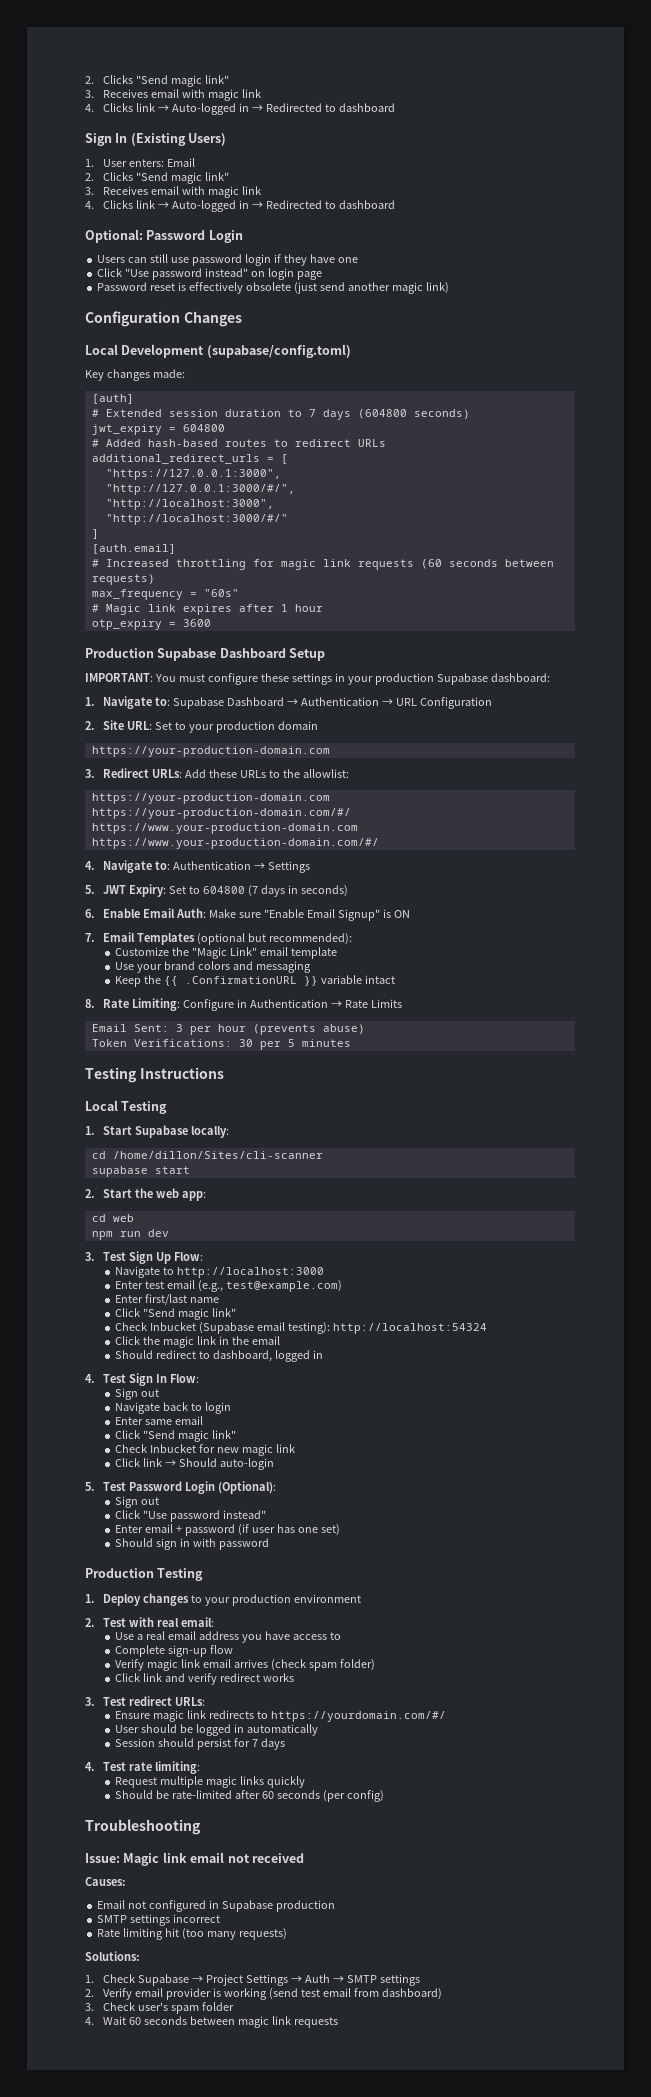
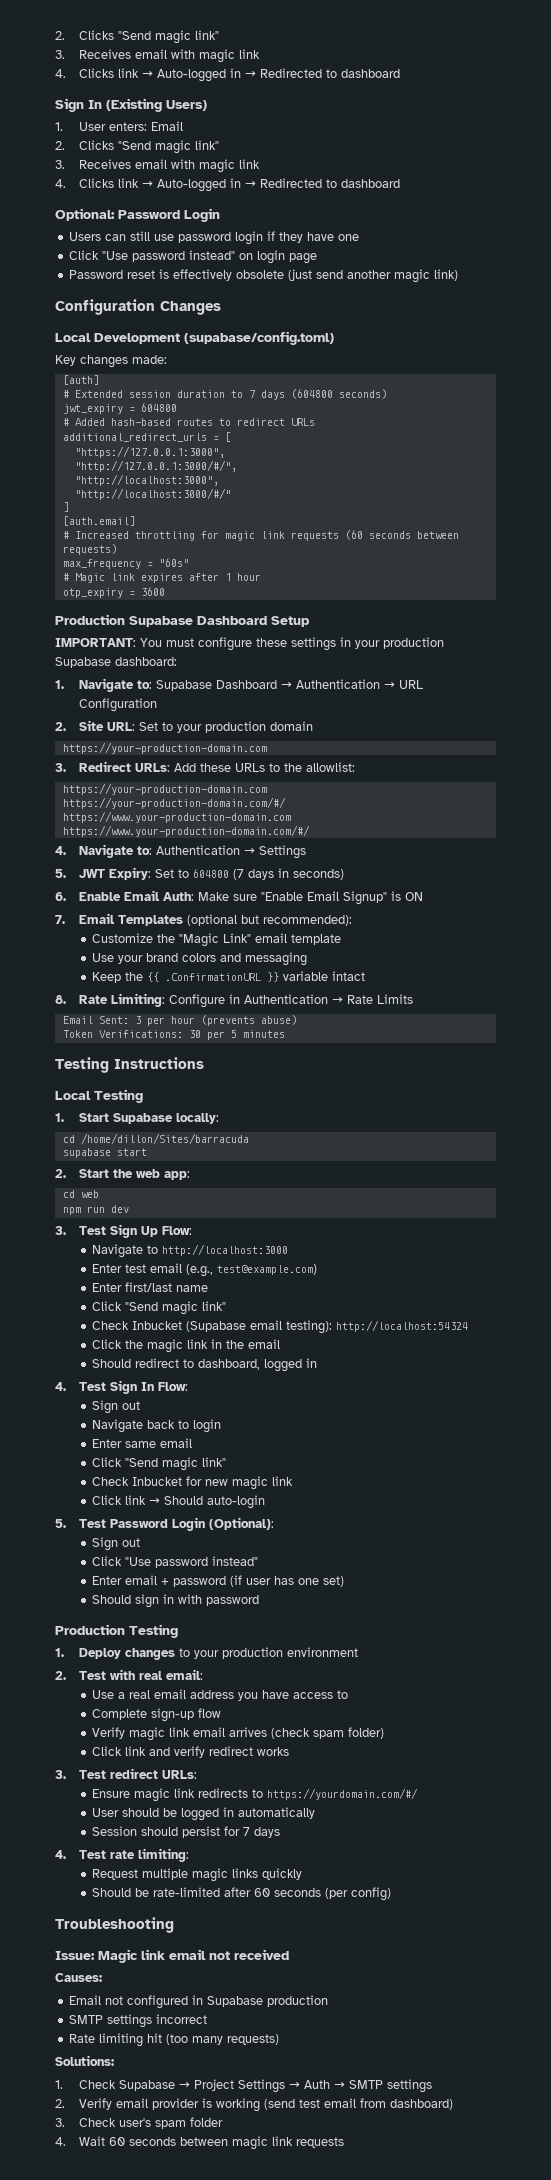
[112,1151,323,1159] /home/dillon/Sites/cli-scanner -> [80,1133,249,1144] /home/dillon/Sites/barracuda

